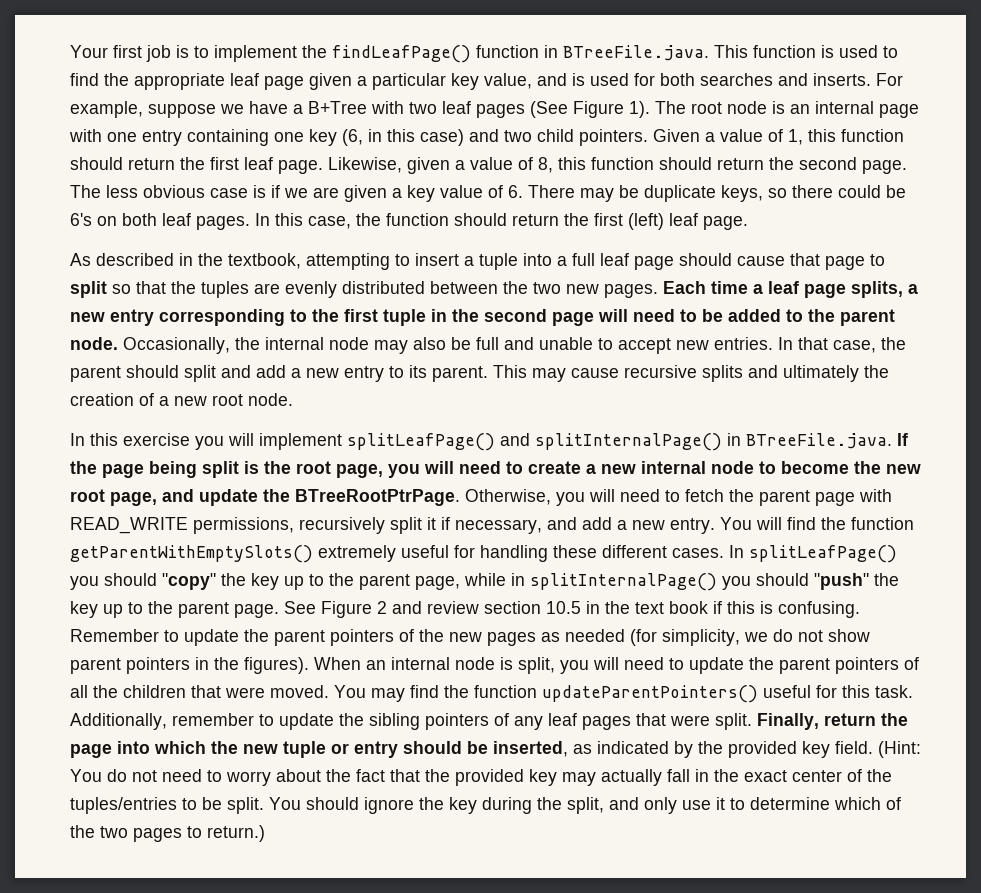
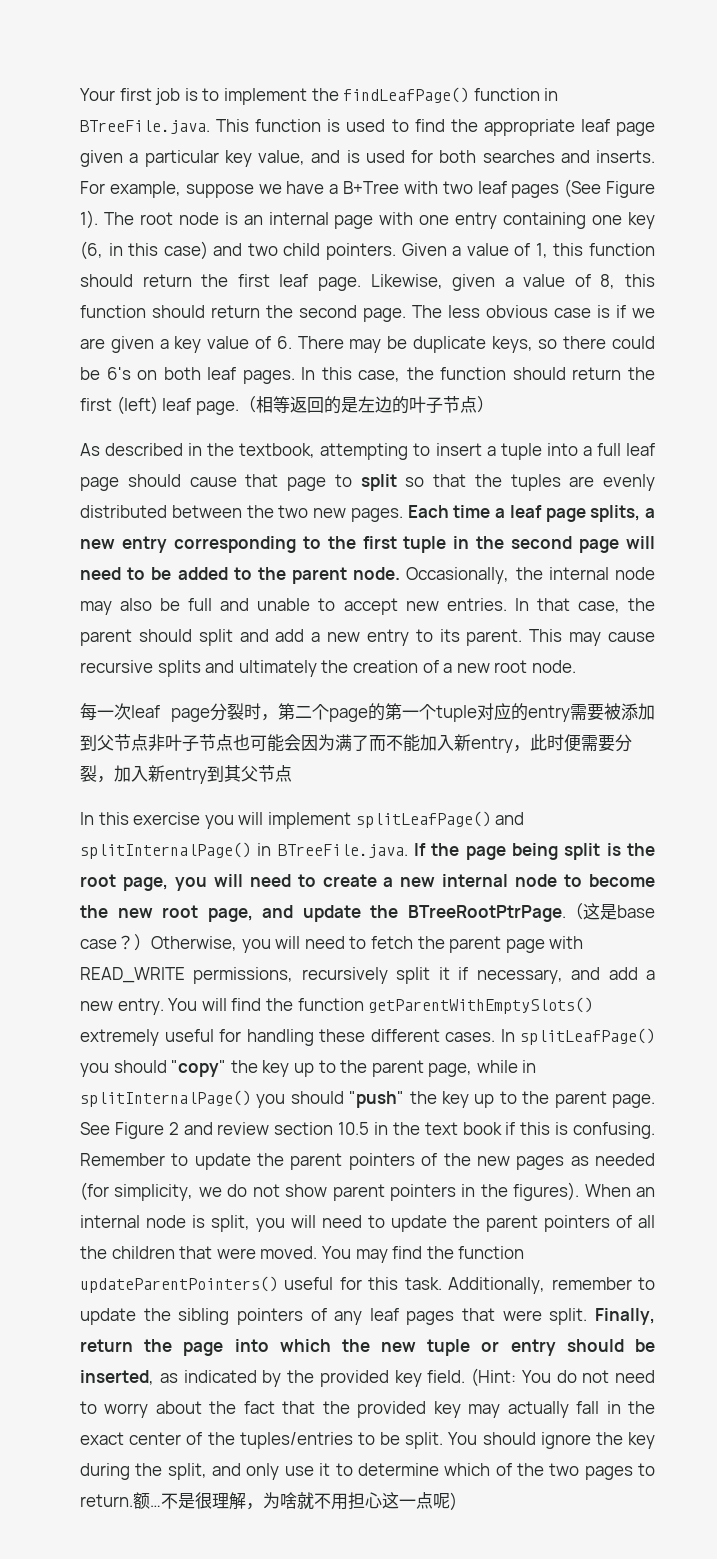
(748, 223) none -> [238,396,494,414] （相等返回的是左边的叶子节点）
(293, 399) none -> [80,703,655,722] [80,734,632,753] [80,765,292,784] // 每一次leaf page分裂时，第二个page的第一个tuple对应的entry需要被添加到父节点非叶子节点也可能会因为满了而不能加入新entry，此时便需要分裂，加入新entry到其父节点
(460, 497) none -> [566,903,655,920] [80,934,151,951] （这是base case？）
[207,825,265,842] return.) -> [80,1492,457,1511] return.额…不是很理解，为啥就不用担心这一点呢)

